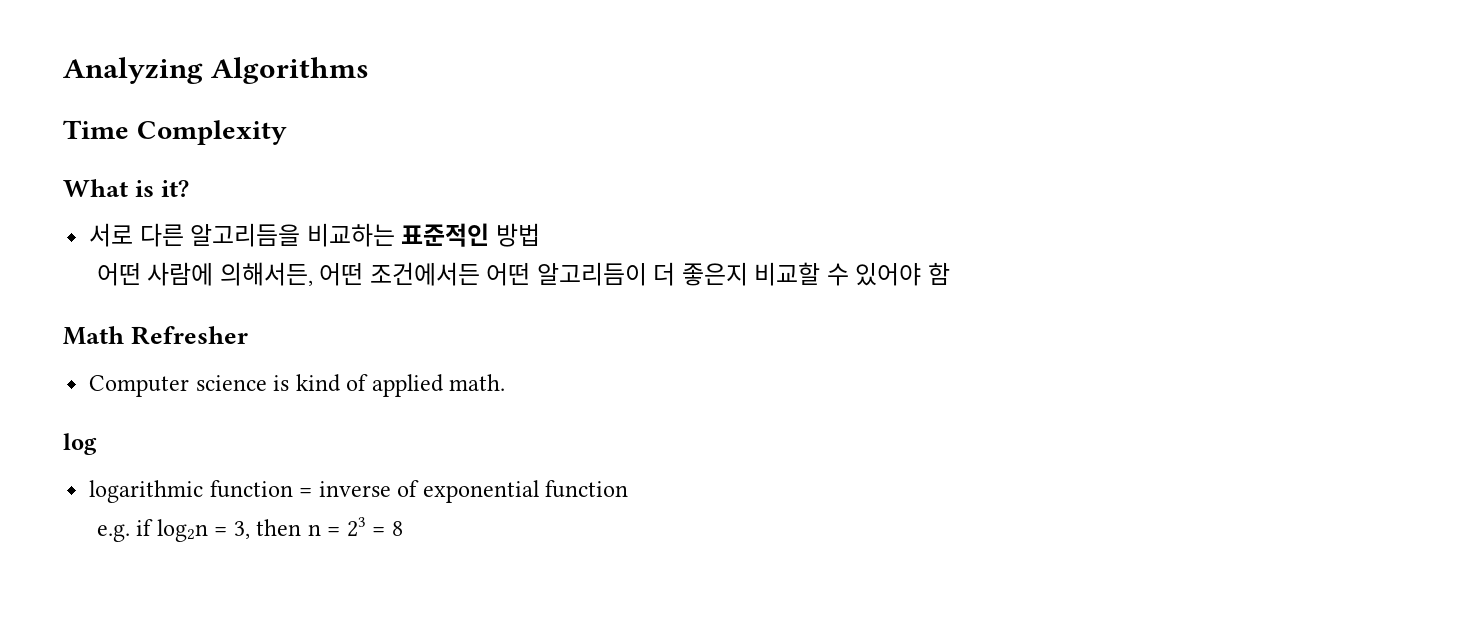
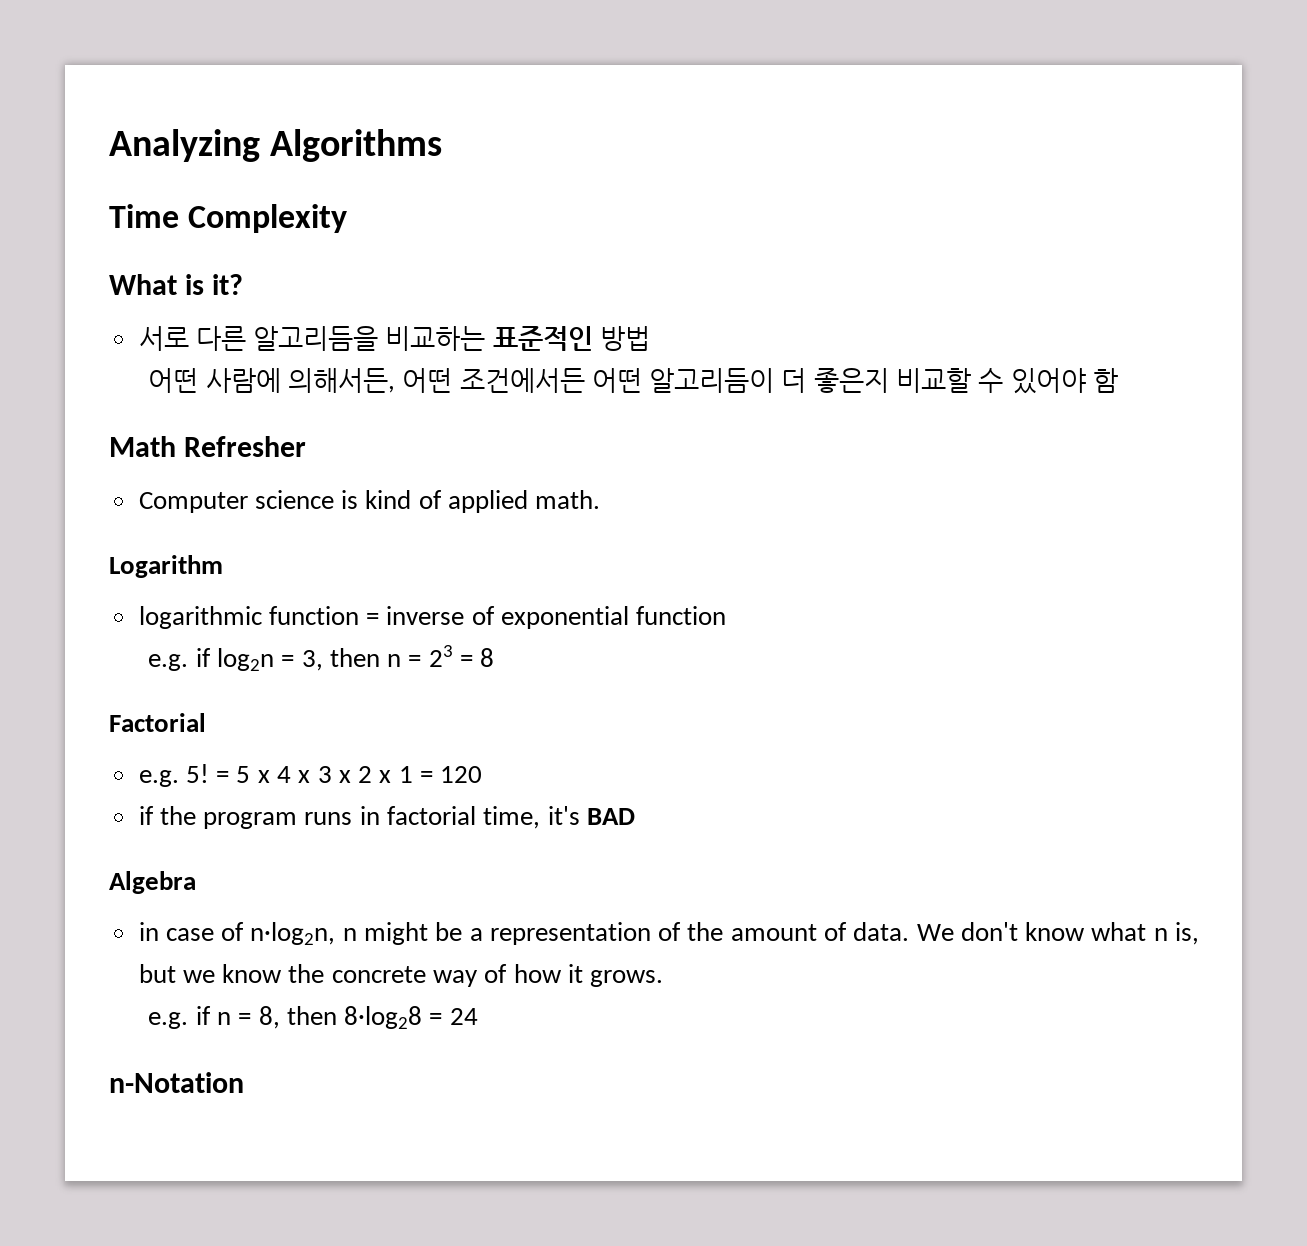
[63,433,97,455] log -> [109,555,223,578] Logarithm
(403, 528) none -> [109,713,206,732] [138,764,483,787] [138,806,635,829] [109,871,196,894] [138,922,1200,945] [138,964,664,987] [148,1006,478,1029] [109,1072,244,1093] // Factorial // e.g. 5! = 5 x 4 x 3 x 2 x 1 = 120 // if the program runs in factorial time, it's BAD // Algebra // in case of n·log2n, n might be a representation of the amount of data. We don't know what n is, but we know the concrete way of how it grows. // e.g. if n = 8, then 8·log28 = 24 // n-Notation

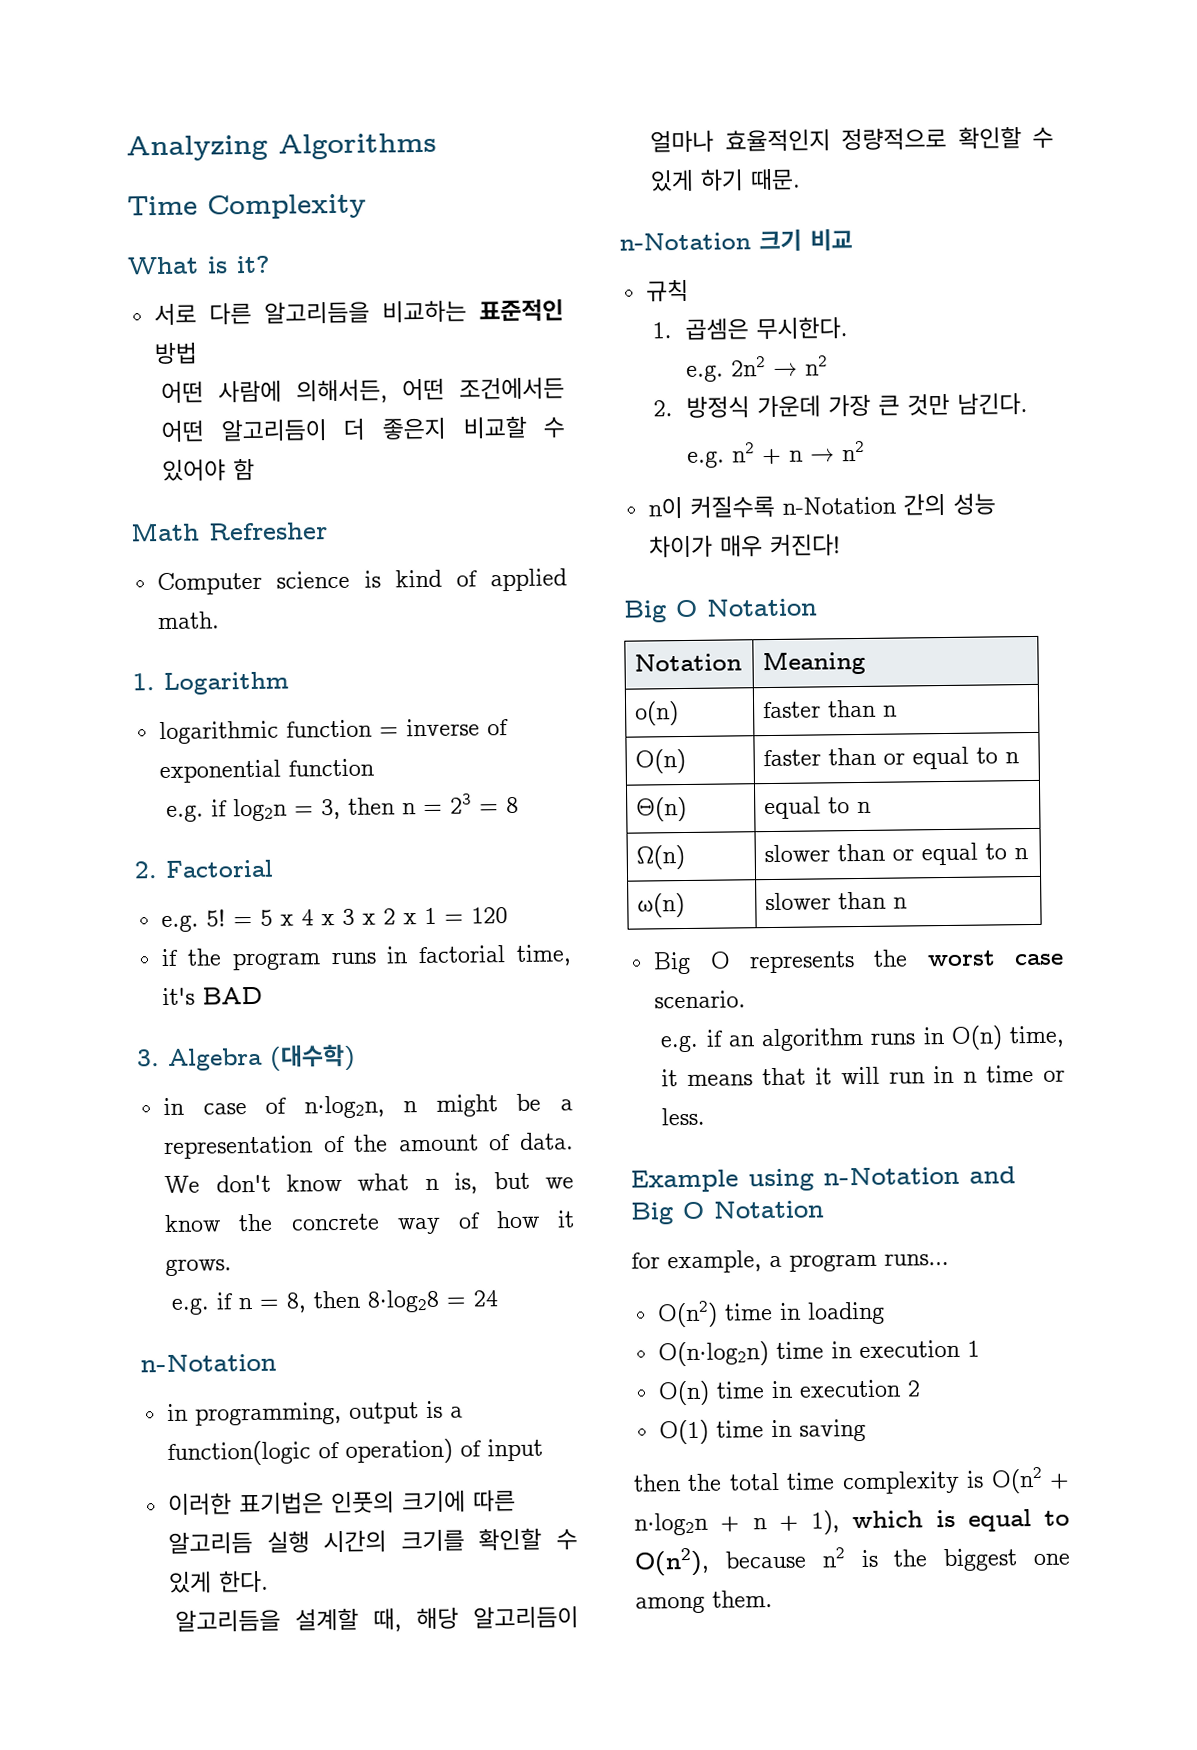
(601, 499) none -> [132,673,155,691] 1.
(495, 657) none -> [134,861,158,879] 2.
(635, 816) none -> [136,1049,160,1067] 3.
(196, 882) none -> [269,1043,356,1072] (대수학)
(244, 1082) none -> [167,1400,464,1426] [167,1438,544,1467] [168,1489,517,1515] [168,1527,578,1554] [169,1570,270,1593] [175,1606,579,1632] [650,126,1054,153] [650,168,802,192] [619,228,853,253] [646,278,690,302] [652,317,848,340] [685,355,828,382] [653,393,1028,418] [686,440,865,468] [648,493,997,519] [649,534,842,558] [623,598,818,623] [634,653,743,672] [762,650,867,676] [635,701,680,726] [763,699,899,719] [635,748,687,774] [763,746,1021,770] [636,796,688,822] [764,796,873,820] [636,844,686,870] [764,842,1030,866] [637,893,686,918] [765,891,909,911] [653,949,1064,975] [654,990,747,1009] [660,1025,1065,1053] [661,1064,1065,1087] [661,1107,706,1126] [630,1166,1016,1193] [630,1200,824,1225] [631,1250,949,1274] [657,1300,886,1328] [658,1339,981,1367] [658,1379,922,1406] [659,1418,867,1445] [633,1466,1070,1495] [634,1509,1070,1536] [634,1547,1070,1577] [635,1590,773,1614] // in programming, output is a function(logic of operation) of input // 이러한 표기법은 인풋의 크기에 따른 알고리듬 실행 시간의 크기를 확인할 수 있게 한다. // 알고리듬을 설계할 때, 해당 알고리듬이 얼마나 효율적인지 정량적으로 확인할 수 있게 하기 때문. // n-Notation 크기 비교 // 규칙 // 1. 곱셈은 무시한다. // e.g. 2n2 → n2 // 2. 방정식 가운데 가장 큰 것만 남긴다. // e.g. n2 + n → n2 // n이 커질수록 n-Notation 간의 성능 차이가 매우 커진다! // Big O Notation // Notation | Meaning // o(n) | faster than n // O(n) | faster than or equal to n // Θ(n) | equal to n // Ω(n) | slower than or equal to n // ω(n) | slower than n // Big O represents the worst case scenario. // e.g. if an algorithm runs in O(n) time, it means that it will run in n time or less. // Example using n-Notation and Big O Notation // for example, a program runs… // O(n2) time in loading // O(n·log2n) time in execution 1 // O(n) time in execution 2 // O(1) time in saving // then the total time complexity is O(n2 + n·log2n + n + 1), which is equal to O(n2), because n2 is the biggest one among them.

